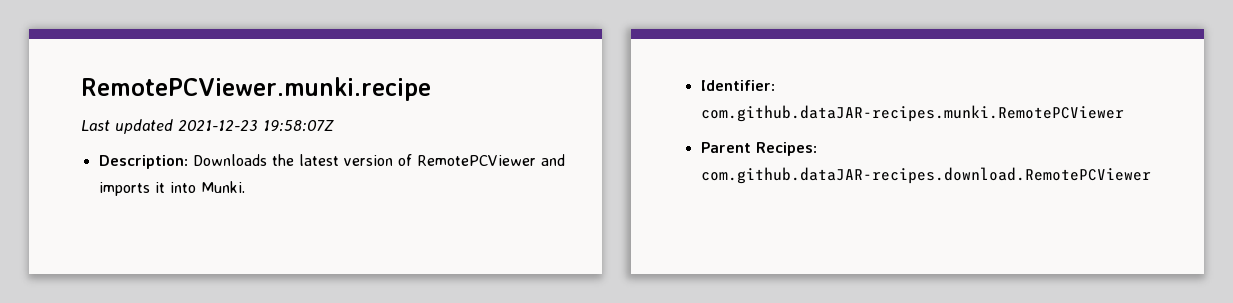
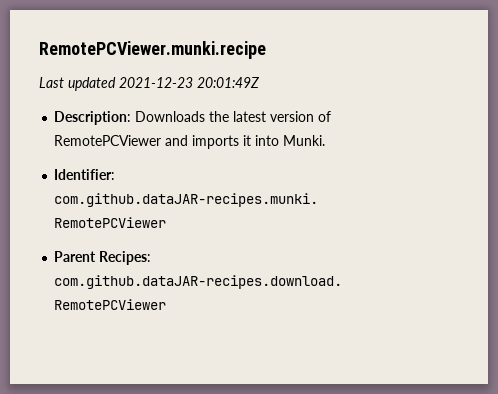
[263,120,334,132] 19:58:07Z -> [197,77,260,88] 20:01:49Z

